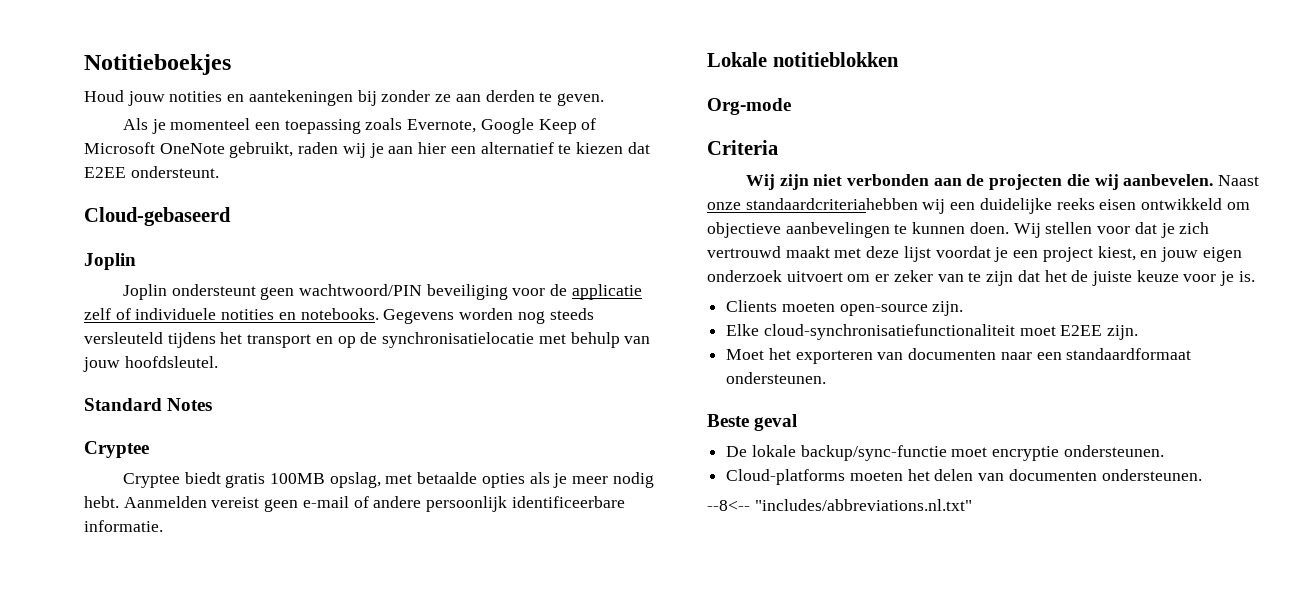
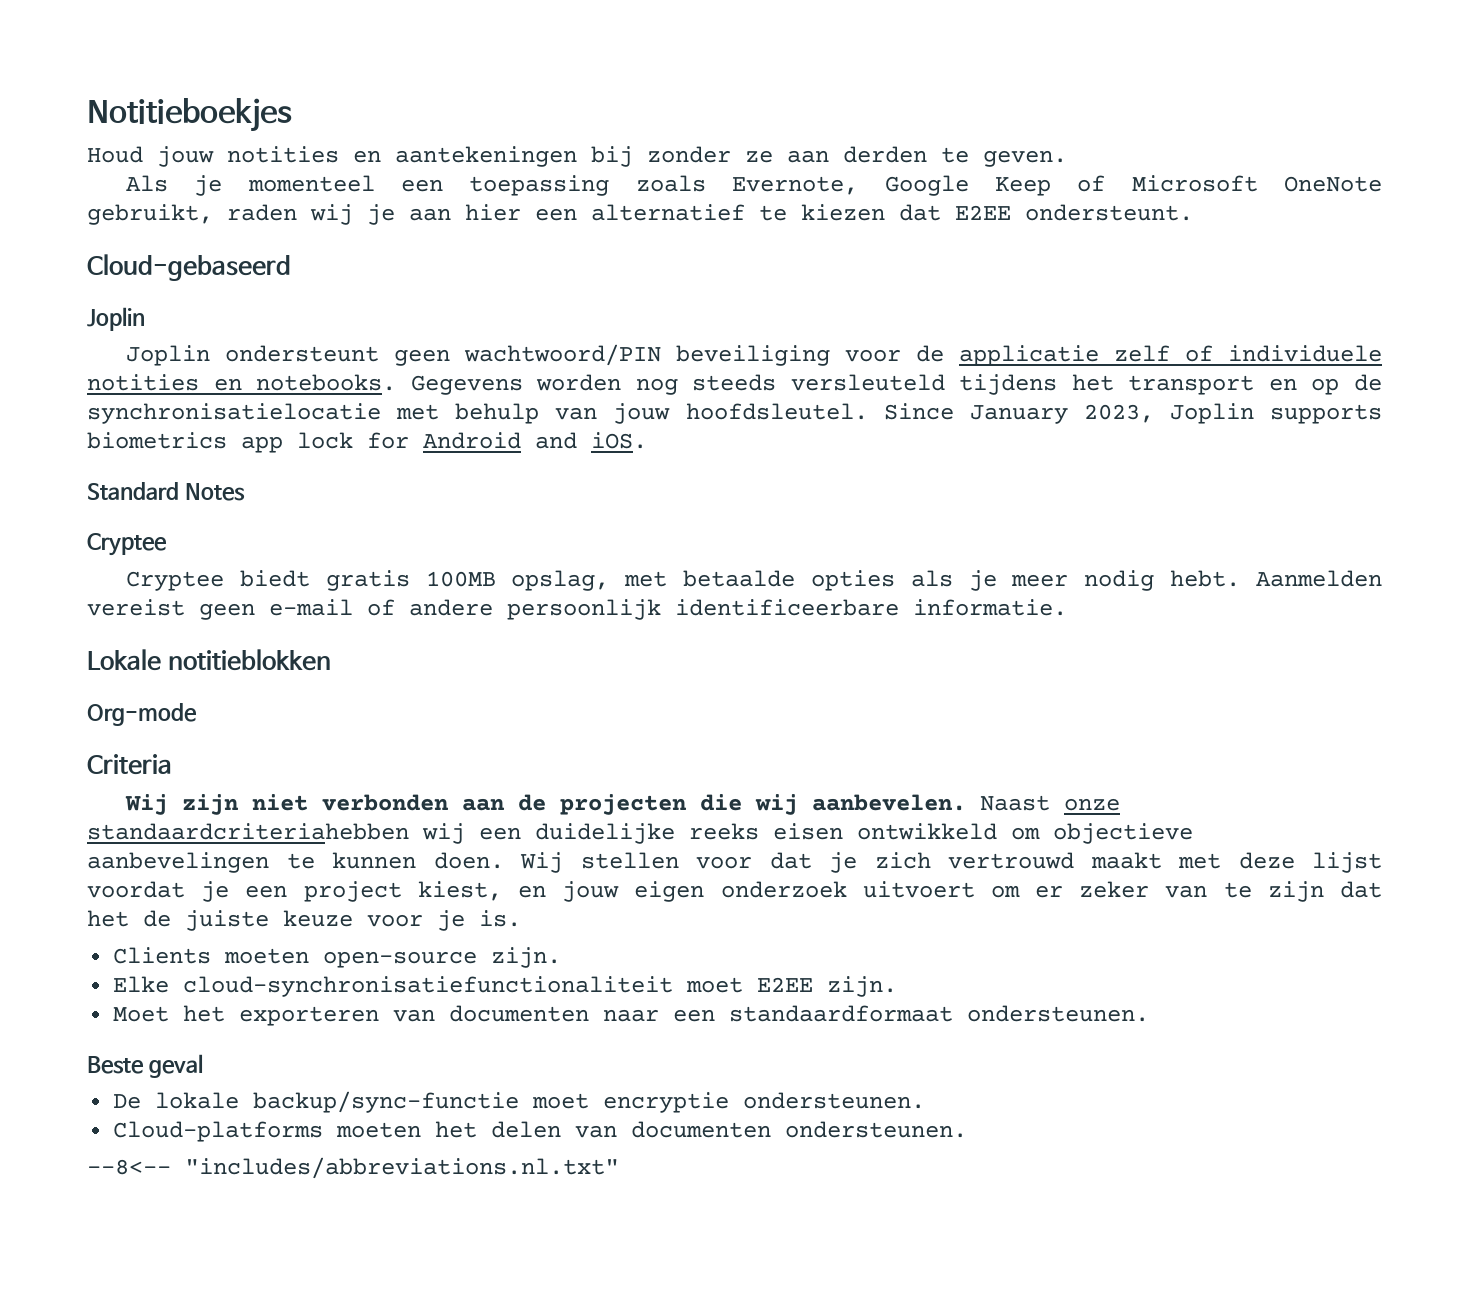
(218, 362) none -> [883,403,1382,424] [87,432,647,453] Since January 2023, Joplin supports biometrics app lock for Android and iOS.

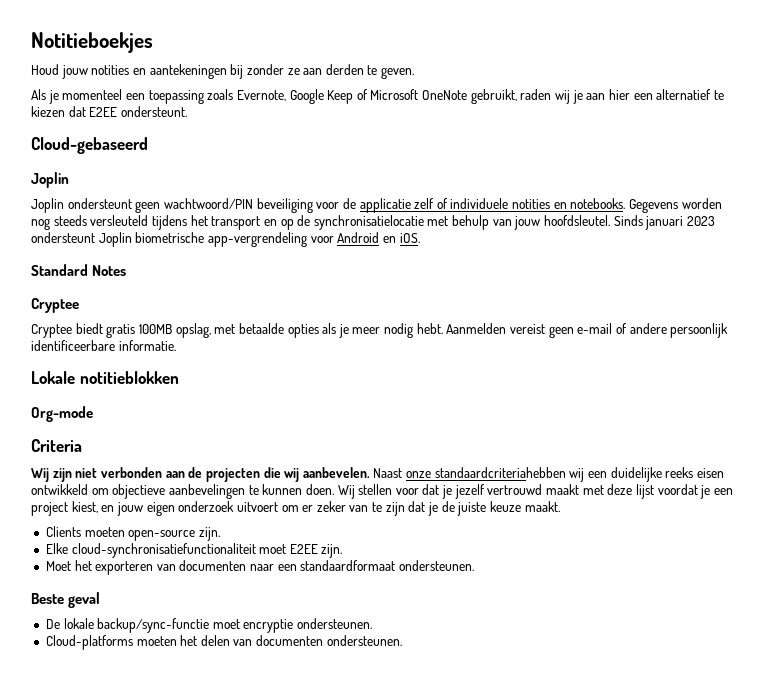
[883,403,1382,424] [87,432,577,453] Since January 2023, Joplin supports biometrics app lock for Android and -> [613,215,715,230] [31,232,396,247] Sinds januari 2023 ondersteunt Joplin biometrische app-vergrendeling voor Android en
[874,852,931,869] zich -> [454,484,485,499] jezelf
[87,910,129,927] het -> [428,502,439,516] je
[367,910,521,931] voor je is. -> [524,501,560,512] maakt.
[87,1157,619,1179] // --8<-- "includes/abbreviations.nl.txt" -> (402, 640) none

